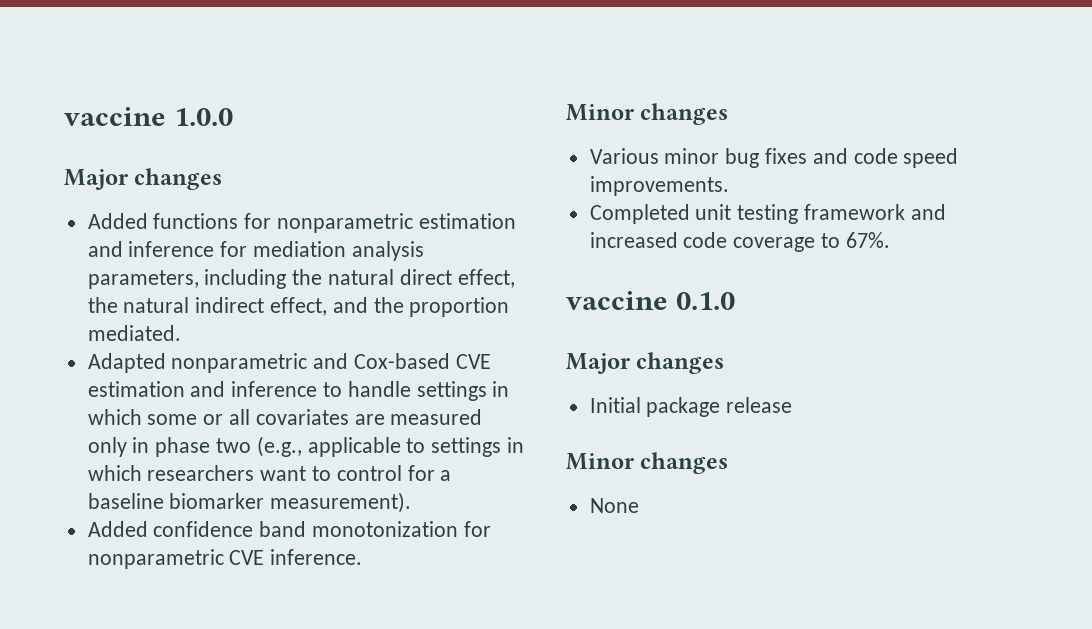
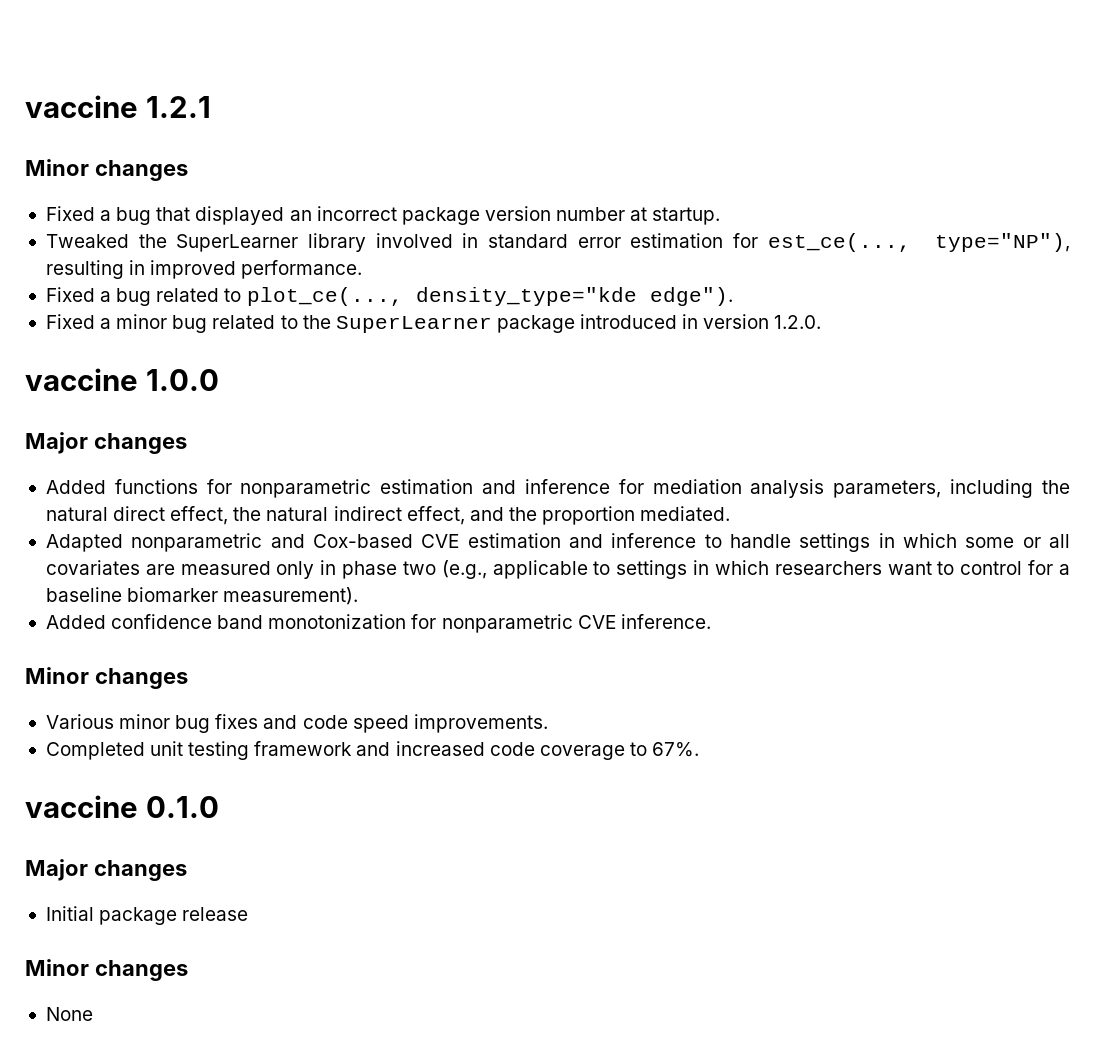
[64,107,166,126] vaccine -> [25,95,211,118] [25,159,188,181] [45,206,721,225] [45,233,1070,252] [45,260,363,279] [45,287,733,306] [45,314,822,333] [25,368,138,391] vaccine 1.2.1 // Minor changes // Fixed a bug that displayed an incorrect package version number at startup. // Tweaked the SuperLearner library involved in standard error estimation for est_ce(..., type="NP"), resulting in improved performance. // Fixed a bug related to plot_ce(..., density_type="kde edge"). // Fixed a minor bug related to the SuperLearner package introduced in version 1.2.0. // vaccine

